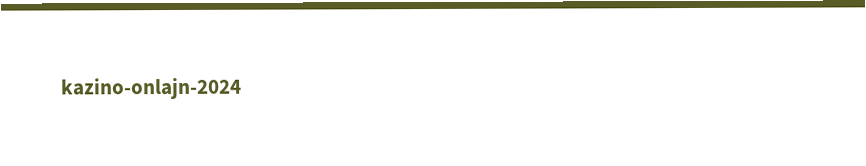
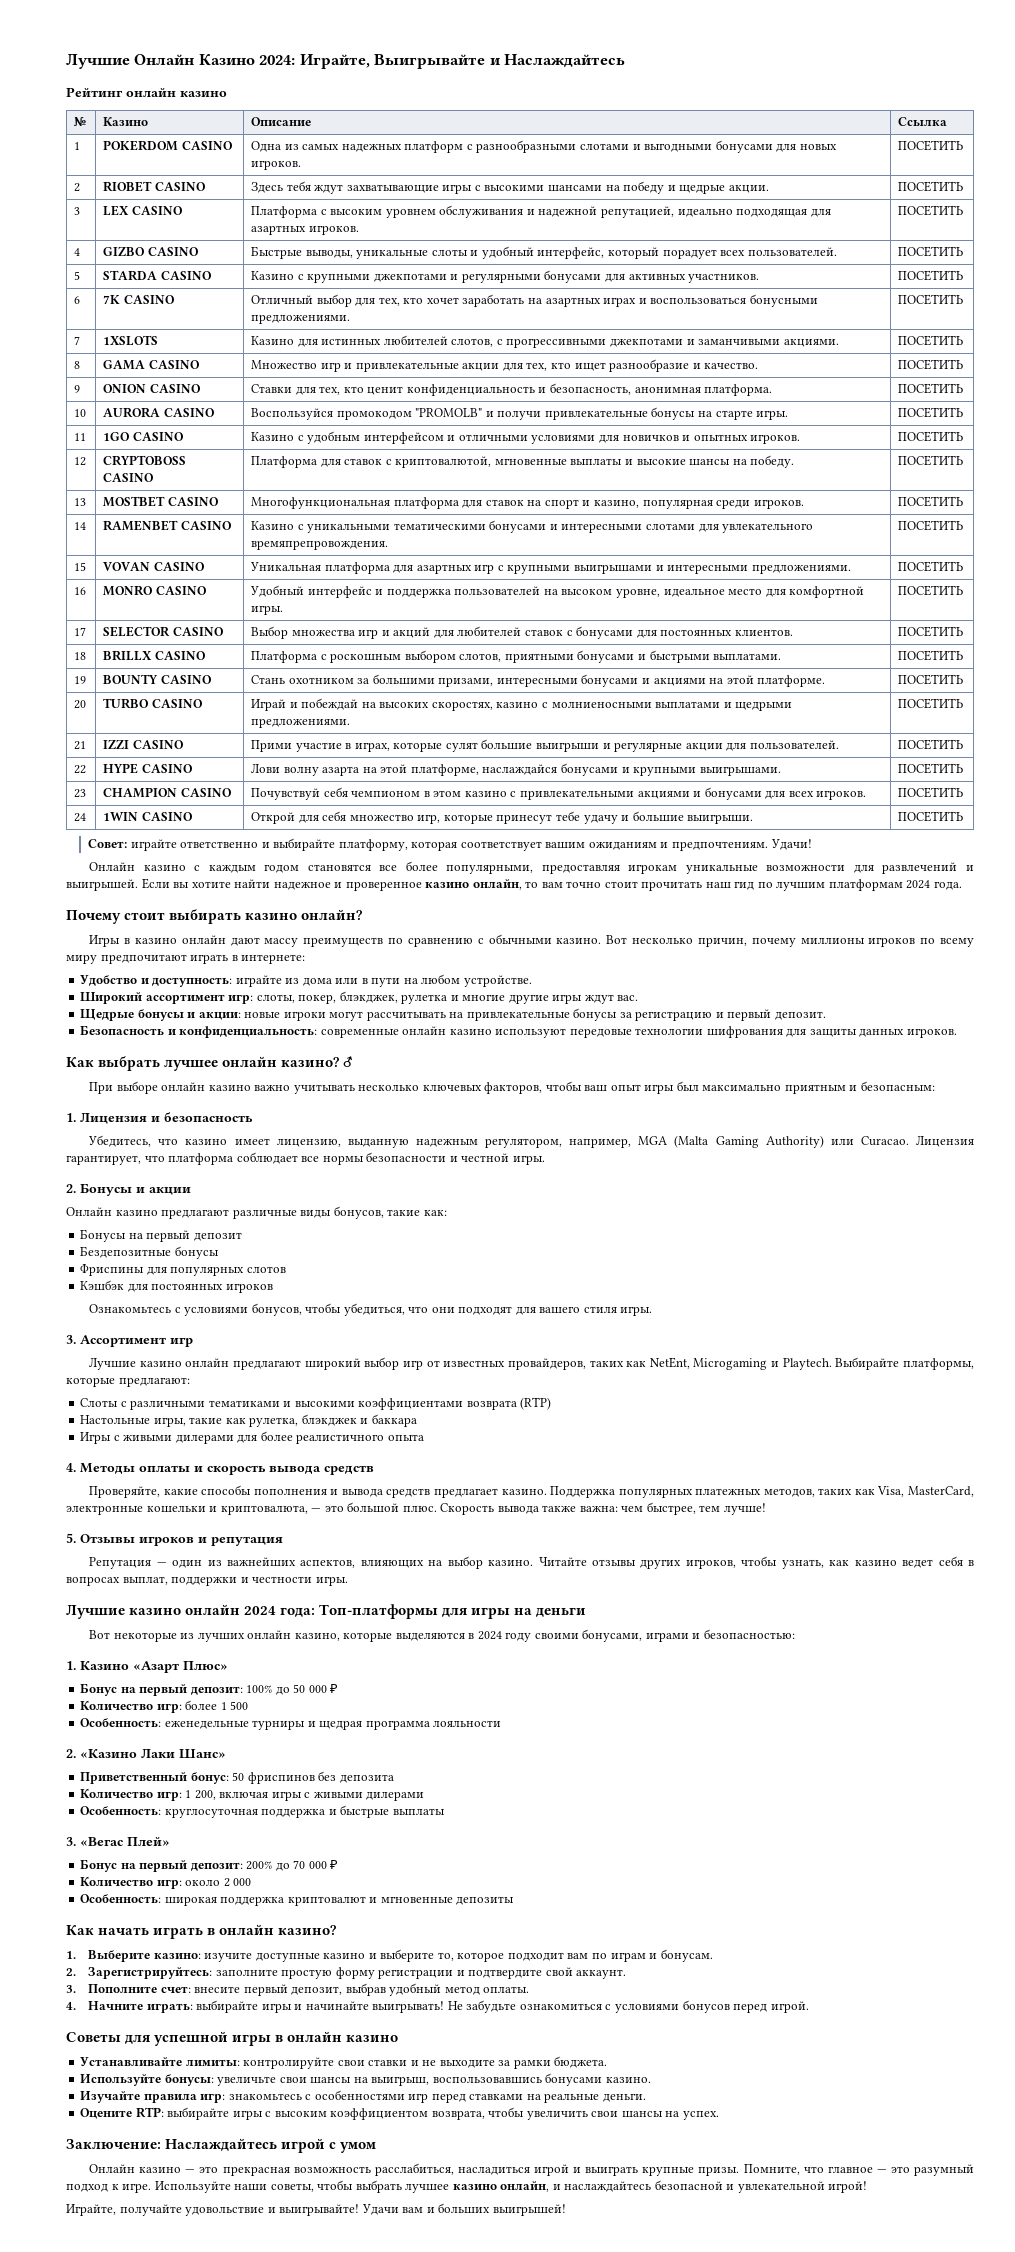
[60,77,242,100] kazino-onlajn-2024 -> [66,53,626,69] [66,87,227,97] [73,117,87,126] [103,117,149,127] [251,117,312,126] [898,117,948,126] [74,142,81,150] [103,140,233,151] [251,140,837,153] [251,160,302,170] [898,140,964,151] [74,183,81,192] [103,181,206,192] [251,181,769,194] [898,181,964,192] [74,207,81,215] [103,205,183,216] [251,205,831,218] [251,225,359,235] [898,205,964,216] [74,248,81,256] [103,246,199,256] [251,246,837,259] [898,246,964,257] [74,271,81,280] [103,270,212,281] [251,270,760,283] [898,270,964,281] [74,296,81,304] [103,295,175,304] [251,294,818,307] [251,314,351,324] [898,294,964,305] [74,336,81,345] [103,335,159,346] [251,335,839,348] [898,335,964,346] [74,361,81,369] [103,360,200,370] [251,359,759,372] [898,359,964,370] [74,385,81,393] [103,384,201,393] [251,383,773,396] [898,383,964,394] [74,409,87,417] [103,407,215,418] [251,407,789,420] [898,407,964,418] [74,433,87,441] [103,432,184,441] [251,431,801,444] [898,431,964,442] [74,457,87,466] [103,455,187,466] [103,473,155,482] [251,455,795,468] [898,455,964,466] [74,498,87,506] [103,496,219,507] [251,497,804,509] [898,496,964,507] [74,522,87,530] [103,520,232,531] [251,520,814,533] [251,540,389,550] [898,520,964,531] [74,562,87,571] [103,562,205,571] [250,562,851,574] [898,561,964,572] [74,587,87,595] [103,585,207,596] [250,585,865,598] [251,605,284,615] [898,585,964,596] [74,627,87,636] [103,626,224,637] [251,626,793,639] [898,626,964,637] [74,652,87,660] [103,650,206,661] [251,650,782,663] [898,650,964,661] [74,676,87,684] [103,674,212,684] [251,674,826,687] [898,674,964,685] [74,700,87,709] [103,698,203,709] [251,698,793,711] [251,718,351,728] [898,698,964,709] [74,741,87,750] [103,739,184,749] [251,739,839,752] [898,739,964,750] [74,765,87,774] [103,763,193,774] [251,763,781,776] [898,763,964,774] [74,789,87,798] [103,787,232,798] [251,787,867,800] [898,787,964,798] [74,813,87,822] [103,812,193,821] [251,811,754,824] [898,811,964,822] [88,838,812,851] [89,861,975,874] [66,878,962,891] [66,909,363,924] [89,934,975,947] [66,954,306,964] [80,974,532,987] [80,991,639,1004] [80,1008,826,1021] [80,1025,957,1038] [66,1056,354,1071] [89,1081,935,1094] [66,1112,253,1124] [88,1135,974,1148] [66,1152,545,1165] [66,1183,191,1196] [66,1206,447,1219] [80,1229,242,1242] [80,1246,219,1259] [80,1264,286,1276] [80,1280,273,1293] [89,1303,653,1316] [66,1335,193,1347] [89,1357,974,1370] [66,1377,190,1387] [80,1397,552,1410] [80,1414,417,1427] [80,1431,424,1444] [66,1463,374,1475] [89,1485,975,1498] [66,1502,766,1515] [66,1533,283,1546] [89,1556,975,1569] [66,1576,348,1586] [66,1604,587,1619] [89,1629,795,1642] [66,1661,228,1673] [80,1683,339,1696] [80,1700,249,1713] [80,1718,502,1730] [66,1749,226,1759] [80,1771,394,1784] [80,1789,425,1801] [80,1805,445,1818] [66,1836,170,1846] [80,1859,339,1872] [80,1877,252,1889] [80,1894,515,1906] [66,1924,337,1939] [66,1949,713,1962] [66,1967,627,1979] [66,1983,530,1996] [66,2000,809,2013] [66,2031,399,2046] [80,2056,608,2069] [80,2073,651,2086] [80,2090,646,2103] [80,2107,719,2120] [66,2138,377,2153] [89,2163,975,2176] [66,2180,868,2193] [66,2203,566,2216] Лучшие Онлайн Казино 2024: Играйте, Выигрывайте и Наслаждайтесь // Рейтинг онлайн казино // № | Казино | Описание | Ссылка // 1 | POKERDOM CASINO | Одна из самых надежных платформ с разнообразными слотами и выгодными бонусами для новых игроков. | ПОСЕТИТЬ // 2 | RIOBET CASINO | Здесь тебя ждут захватывающие игры с высокими шансами на победу и щедрые акции. | ПОСЕТИТЬ // 3 | LEX CASINO | Платформа с высоким уровнем обслуживания и надежной репутацией, идеально подходящая для азартных игроков. | ПОСЕТИТЬ // 4 | GIZBO CASINO | Быстрые выводы, уникальные слоты и удобный интерфейс, который порадует всех пользователей. | ПОСЕТИТЬ // 5 | STARDA CASINO | Казино с крупными джекпотами и регулярными бонусами для активных участников. | ПОСЕТИТЬ // 6 | 7K CASINO | Отличный выбор для тех, кто хочет заработать на азартных играх и воспользоваться бонусными предложениями. | ПОСЕТИТЬ // 7 | 1XSLOTS | Казино для истинных любителей слотов, с прогрессивными джекпотами и заманчивыми акциями. | ПОСЕТИТЬ // 8 | GAMA CASINO | Множество игр и привлекательные акции для тех, кто ищет разнообразие и качество. | ПОСЕТИТЬ // 9 | ONION CASINO | Ставки для тех, кто ценит конфиденциальность и безопасность, анонимная платформа. | ПОСЕТИТЬ // 10 | AURORA CASINO | Воспользуйся промокодом "PROMOLB" и получи привлекательные бонусы на старте игры. | ПОСЕТИТЬ // 11 | 1GO CASINO | Казино с удобным интерфейсом и отличными условиями для новичков и опытных игроков. | ПОСЕТИТЬ // 12 | CRYPTOBOSS CASINO | Платформа для ставок с криптовалютой, мгновенные выплаты и высокие шансы на победу. | ПОСЕТИТЬ // 13 | MOSTBET CASINO | Многофункциональная платформа для ставок на спорт и казино, популярная среди игроков. | ПОСЕТИТЬ // 14 | RAMENBET CASINO | Казино с уникальными тематическими бонусами и интересными слотами для увлекательного времяпрепровождения. | ПОСЕТИТЬ // 15 | VOVAN CASINO | Уникальная платформа для азартных игр с крупными выигрышами и интересными предложениями. | ПОСЕТИТЬ // 16 | MONRO CASINO | Удобный интерфейс и поддержка пользователей на высоком уровне, идеальное место для комфортной игры. | ПОСЕТИТЬ // 17 | SELECTOR CASINO | Выбор множества игр и акций для любителей ставок с бонусами для постоянных клиентов. | ПОСЕТИТЬ // 18 | BRILLX CASINO | Платформа с роскошным выбором слотов, приятными бонусами и быстрыми выплатами. | ПОСЕТИТЬ // 19 | BOUNTY CASINO | Стань охотником за большими призами, интересными бонусами и акциями на этой платформе. | ПОСЕТИТЬ // 20 | TURBO CASINO | Играй и побеждай на высоких скоростях, казино с молниеносными выплатами и щедрыми предложениями. | ПОСЕТИТЬ // 21 | IZZI CASINO | Прими участие в играх, которые сулят большие выигрыши и регулярные акции для пользователей. | ПОСЕТИТЬ // 22 | HYPE CASINO | Лови волну азарта на этой платформе, наслаждайся бонусами и крупными выигрышами. | ПОСЕТИТЬ // 23 | CHAMPION CASINO | Почувствуй себя чемпионом в этом казино с привлекательными акциями и бонусами для всех игроков. | ПОСЕТИТЬ // 24 | 1WIN CASINO | Открой для себя множество игр, которые принесут тебе удачу и большие выигрыши. | ПОСЕТИТЬ // Совет: играйте ответственно и выбирайте платформу, которая соответствует вашим ожиданиям и предпочтениям. Удачи! // Онлайн казино с каждым годом становятся все более популярными, предоставляя игрокам уникальные возможности для развлечений и выигрышей. Если вы хотите найти надежное и проверенное казино онлайн, то вам точно стоит прочитать наш гид по лучшим платформам 2024 года. // Почему стоит выбирать казино онлайн? // Игры в казино онлайн дают массу преимуществ по сравнению с обычными казино. Вот несколько причин, почему миллионы игроков по всему миру предпочитают играть в интернете: // Удобство и доступность: играйте из дома или в пути на любом устройстве. // Широкий ассортимент игр: слоты, покер, блэкджек, рулетка и многие другие игры ждут вас. // Щедрые бонусы и акции: новые игроки могут рассчитывать на привлекательные бонусы за регистрацию и первый депозит. // Безопасность и конфиденциальность: современные онлайн казино используют передовые технологии шифрования для защиты данных игроков. // Как выбрать лучшее онлайн казино? ♂ // При выборе онлайн казино важно учитывать несколько ключевых факторов, чтобы ваш опыт игры был максимально приятным и безопасным: // 1. Лицензия и безопасность // Убедитесь, что казино имеет лицензию, выданную надежным регулятором, например, MGA (Malta Gaming Authority) или Curacao. Лицензия гарантирует, что платформа соблюдает все нормы безопасности и честной игры. // 2. Бонусы и акции // Онлайн казино предлагают различные виды бонусов, такие как: // Бонусы на первый депозит // Бездепозитные бонусы // Фриспины для популярных слотов // Кэшбэк для постоянных игроков // Ознакомьтесь с условиями бонусов, чтобы убедиться, что они подходят для вашего стиля игры. // 3. Ассортимент игр // Лучшие казино онлайн предлагают широкий выбор игр от известных провайдеров, таких как NetEnt, Microgaming и Playtech. Выбирайте платформы, которые предлагают: // Слоты с различными тематиками и высокими коэффициентами возврата (RTP) // Настольные игры, такие как рулетка, блэкджек и баккара // Игры с живыми дилерами для более реалистичного опыта // 4. Методы оплаты и скорость вывода средств // Проверяйте, какие способы пополнения и вывода средств предлагает казино. Поддержка популярных платежных методов, таких как Visa, MasterCard, электронные кошельки и криптовалюта, — это большой плюс. Скорость вывода также важна: чем быстрее, тем лучше! // 5. Отзывы игроков и репутация // Репутация — один из важнейших аспектов, влияющих на выбор казино. Читайте отзывы других игроков, чтобы узнать, как казино ведет себя в вопросах выплат, поддержки и честности игры. // Лучшие казино онлайн 2024 года: Топ-платформы для игры на деньги // Вот некоторые из лучших онлайн казино, которые выделяются в 2024 году своими бонусами, играми и безопасностью: // 1. Казино «Азарт Плюс» // Бонус на первый депозит: 100% до 50 000 ₽ // Количество игр: более 1 500 // Особенность: еженедельные турниры и щедрая программа лояльности // 2. «Казино Лаки Шанс» // Приветственный бонус: 50 фриспинов без депозита // Количество игр: 1 200, включая игры с живыми дилерами // Особенность: круглосуточная поддержка и быстрые выплаты // 3. «Вегас Плей» // Бонус на первый депозит: 200% до 70 000 ₽ // Количество игр: около 2 000 // Особенность: широкая поддержка криптовалют и мгновенные депозиты // Как начать играть в онлайн казино? // 1. Выберите казино: изучите доступные казино и выберите то, которое подходит вам по играм и бонусам. // 2. Зарегистрируйтесь: заполните простую форму регистрации и подтвердите свой аккаунт. // 3. Пополните счет: внесите первый депозит, выбрав удобный метод оплаты. // 4. Начните играть: выбирайте игры и начинайте выигрывать! Не забудьте ознакомиться с условиями бонусов перед игрой. // Советы для успешной игры в онлайн казино // Устанавливайте лимиты: контролируйте свои ставки и не выходите за рамки бюджета. // Используйте бонусы: увеличьте свои шансы на выигрыш, воспользовавшись бонусами казино. // Изучайте правила игр: знакомьтесь с особенностями игр перед ставками на реальные деньги. // Оцените RTP: выбирайте игры с высоким коэффициентом возврата, чтобы увеличить свои шансы на успех. // Заключение: Наслаждайтесь игрой с умом // Онлайн казино — это прекрасная возможность расслабиться, насладиться игрой и выиграть крупные призы. Помните, что главное — это разумный подход к игре. Используйте наши советы, чтобы выбрать лучшее казино онлайн, и наслаждайтесь безопасной и увлекательной игрой! // Играйте, получайте удовольствие и выигрывайте! Удачи вам и больших выигрышей!

